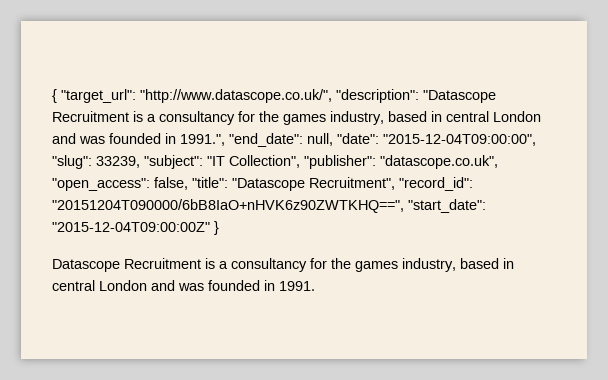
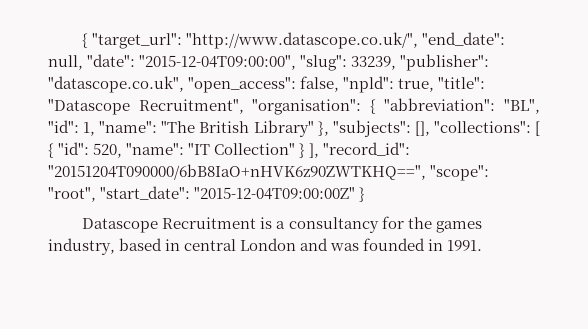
[336,89,496,103] [52,111,541,125] [52,133,225,146] "description": "Datascope Recruitment is a consultancy for the games industry, based in central London and was founded in 1991.", -> (419, 40) none
[144,155,300,169] "subject": "IT Collection", -> (397, 63) none
(188, 183) none -> [343,76,435,93] "npld": true,
[399,177,473,191] [52,199,404,213] "record_id": "20151204T090000/6bB8IaO+nHVK6z90ZWTKHQ==", -> [252,98,540,115] [48,120,541,137] [48,142,411,158] [48,164,490,181] [48,187,96,202] "organisation": { "abbreviation": "BL", "id": 1, "name": "The British Library" }, "subjects": [], "collections": [ { "id": 520, "name": "IT Collection" } ], "record_id": "20151204T090000/6bB8IaO+nHVK6z90ZWTKHQ==", "scope": "root",

